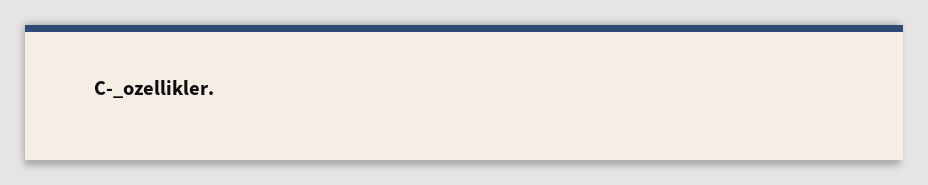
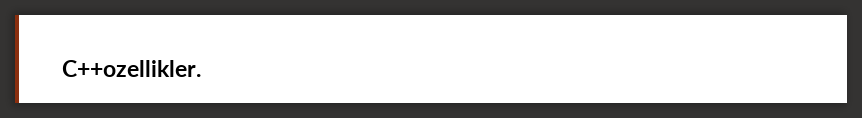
[94,80,214,98] C-_ozellikler. -> [62,60,201,77] C++ozellikler.

